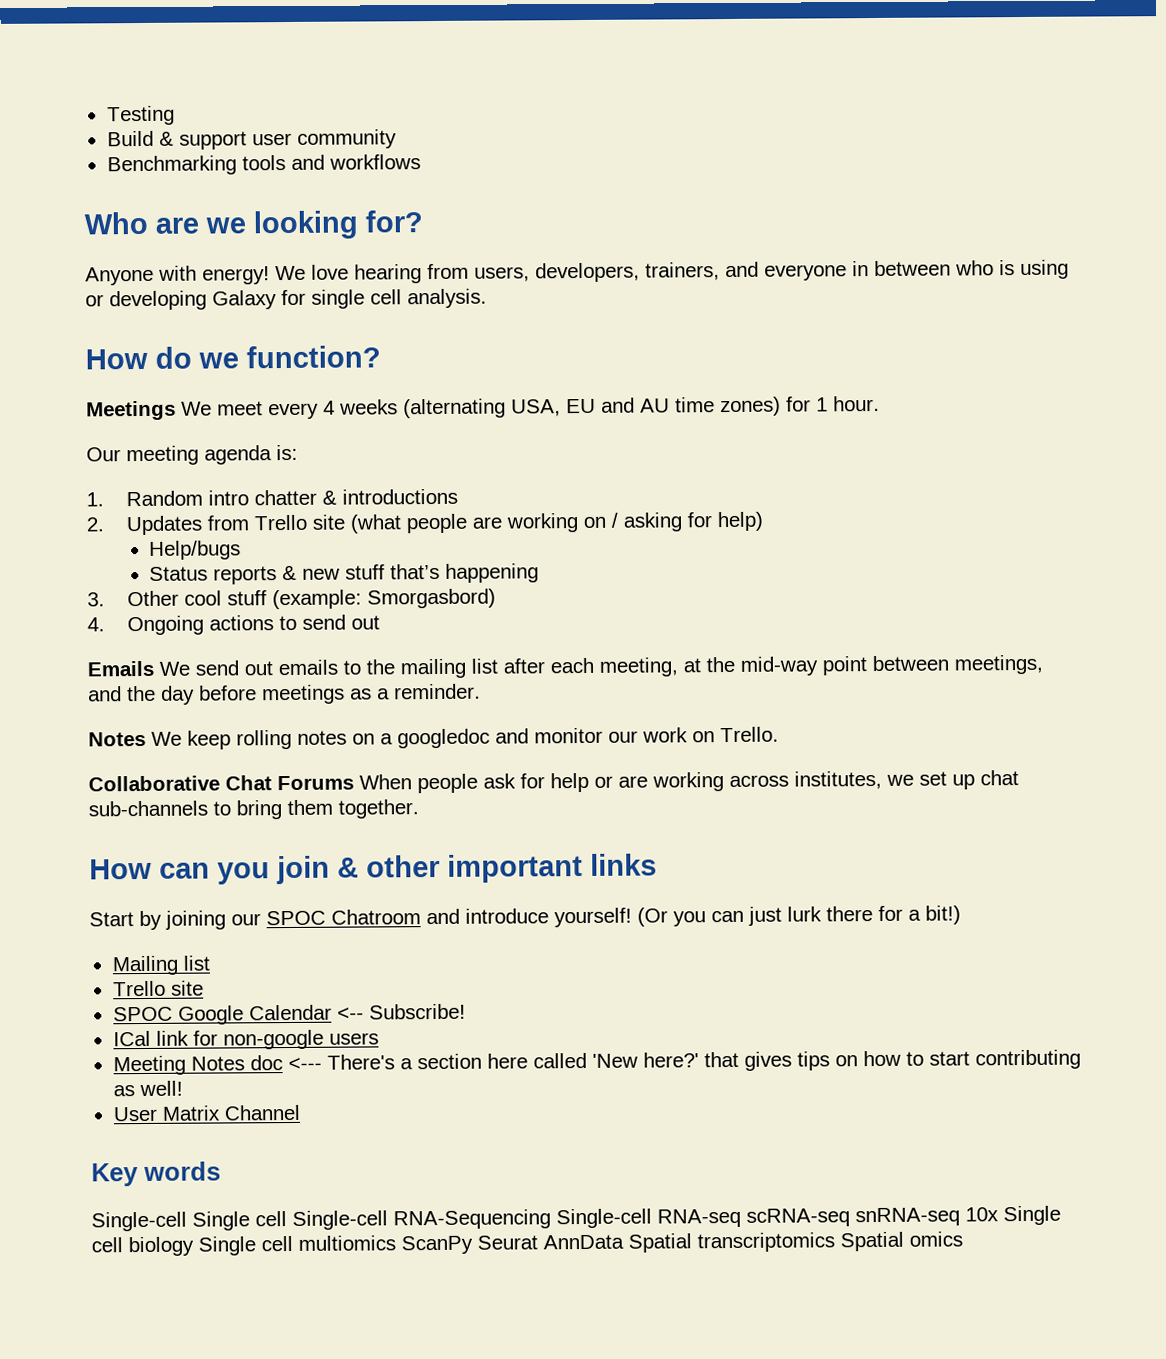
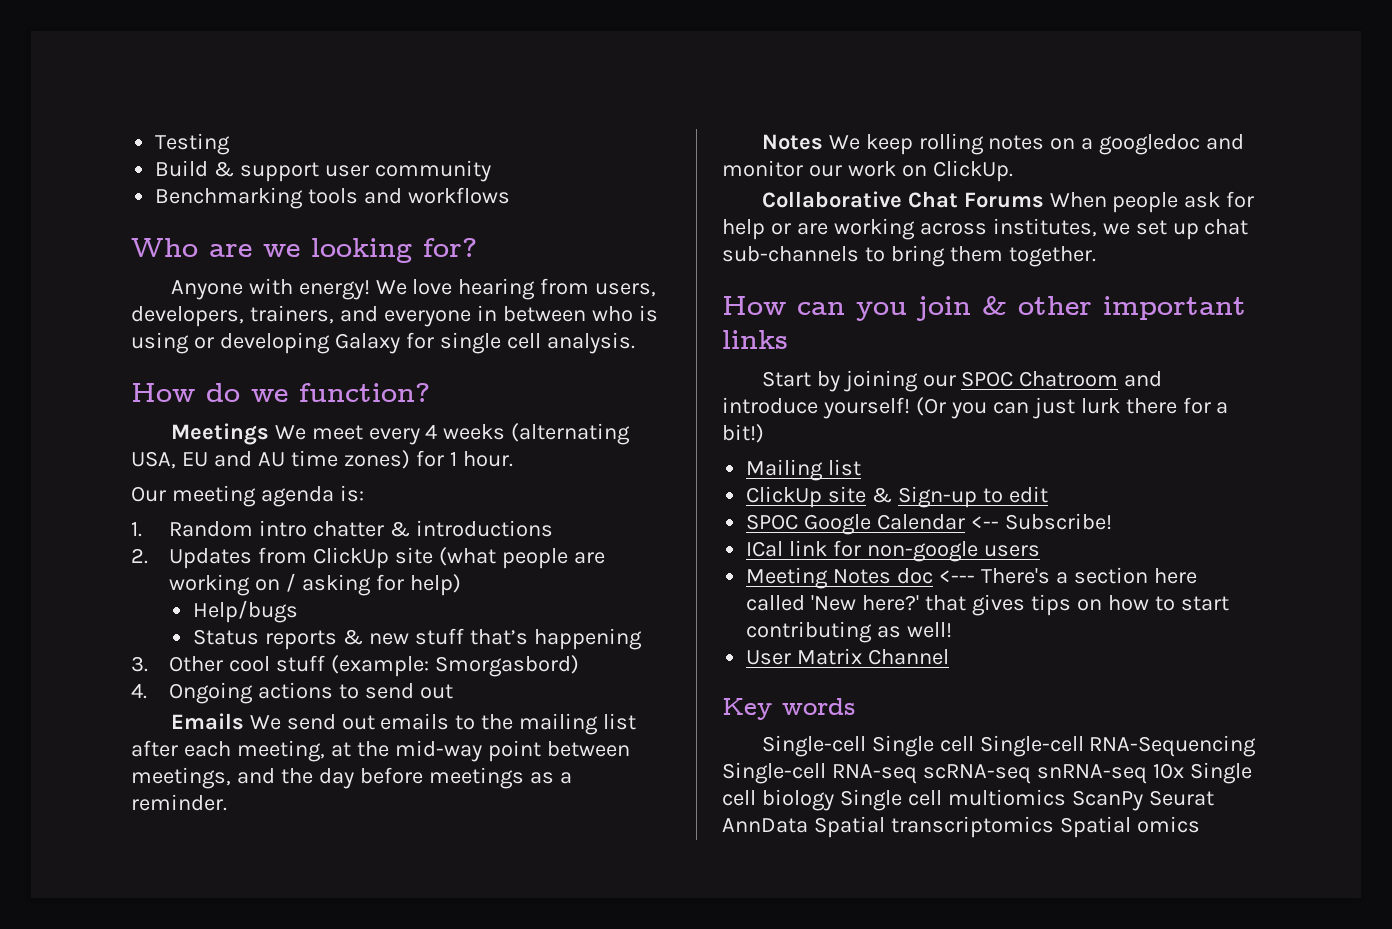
[253,514,307,531] Trello -> [312,547,389,569] ClickUp
[720,726,779,743] Trello. -> [932,160,1013,182] ClickUp.
[112,980,204,997] Trello site -> [746,486,1048,508] ClickUp site & Sign-up to edit

